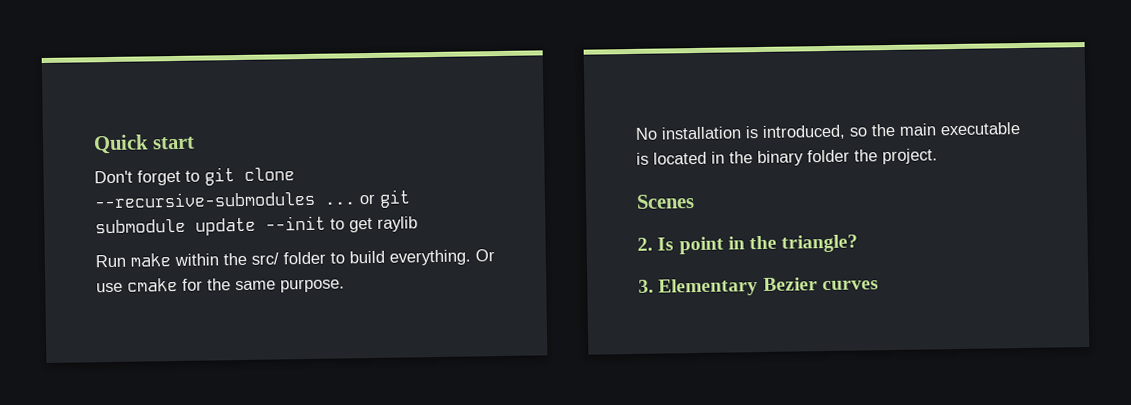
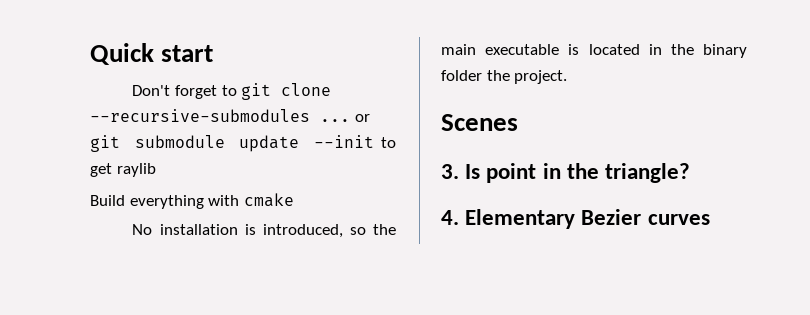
[95,249,495,268] [96,277,345,293] Run make within the src/ folder to build everything. Or use cmake for the same purpose. -> [90,193,294,209] Build everything with cmake
[637,237,653,251] 2. -> [441,164,459,179] 3.
[638,279,654,293] 3. -> [441,210,459,225] 4.

